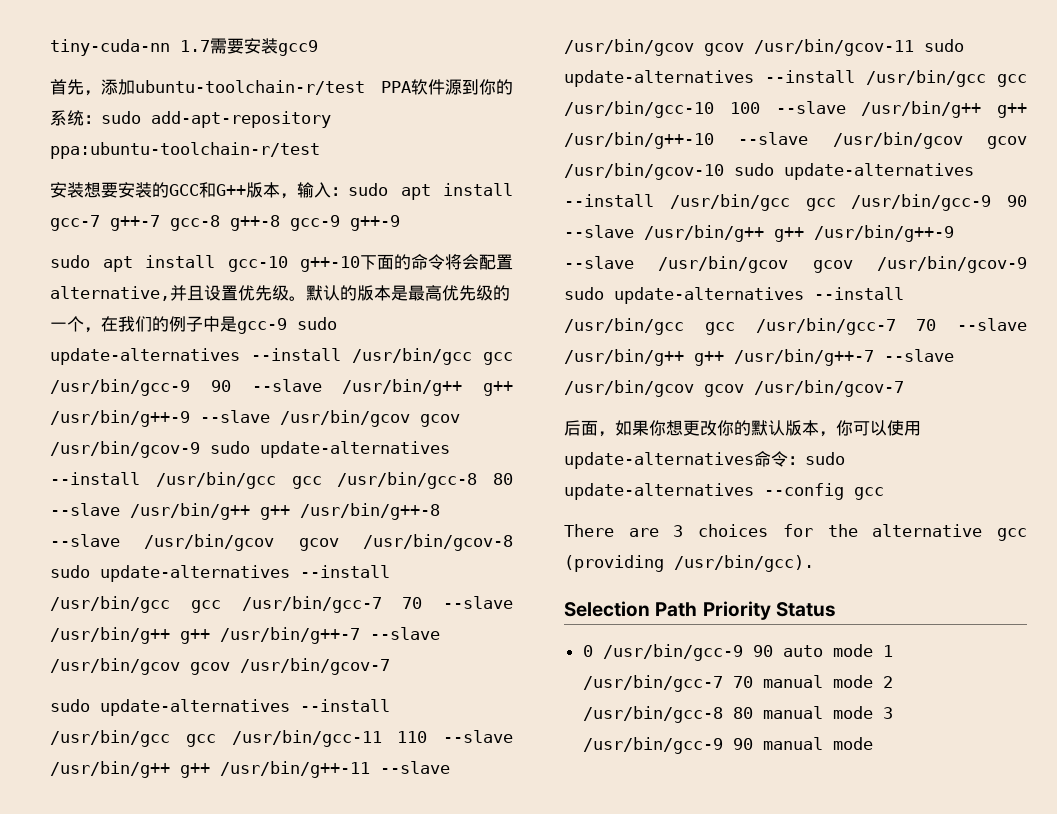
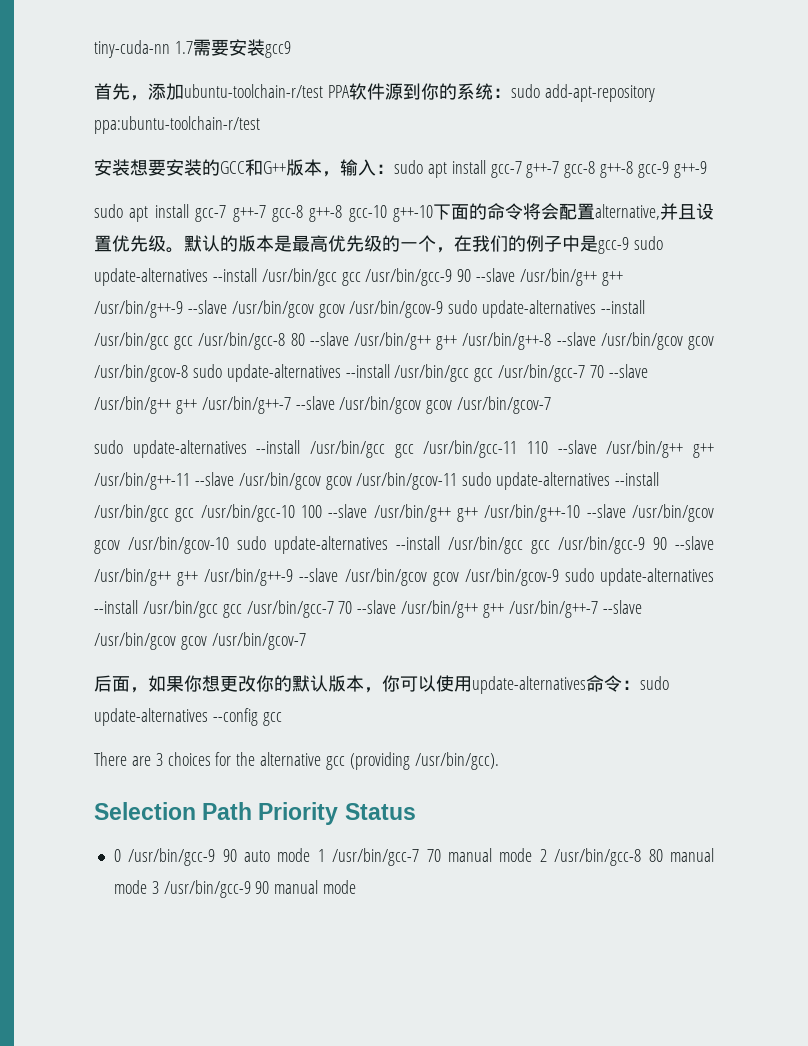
(215, 261) none -> [195,205,343,222] gcc-7 g++-7 gcc-8 g++-8

